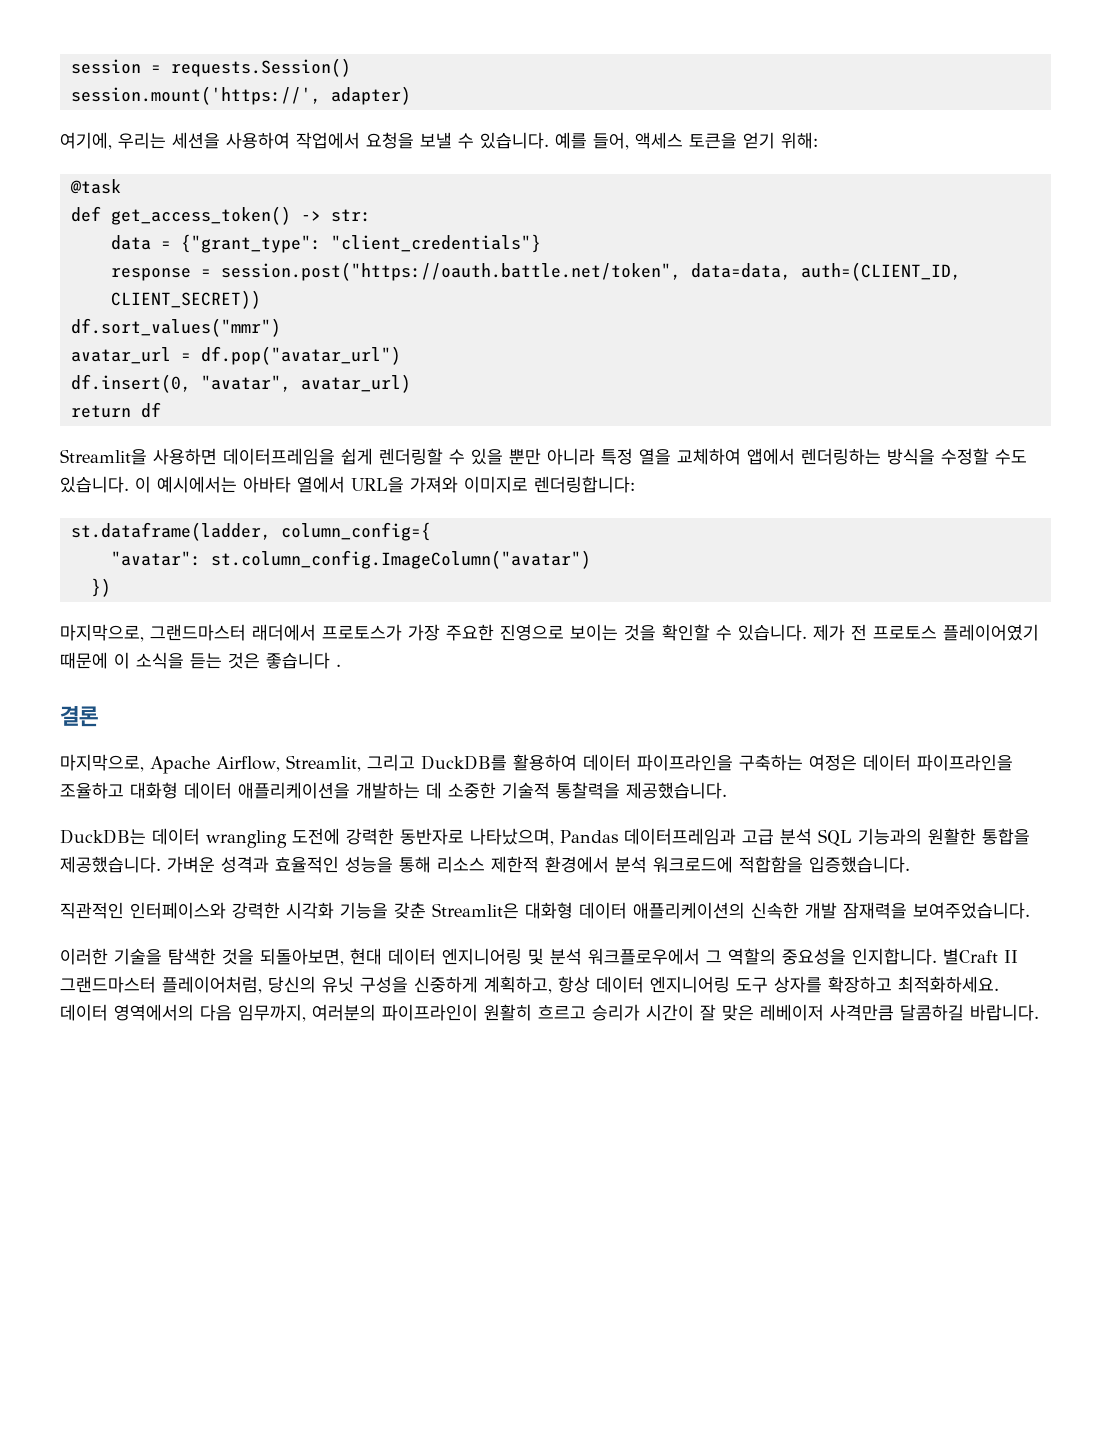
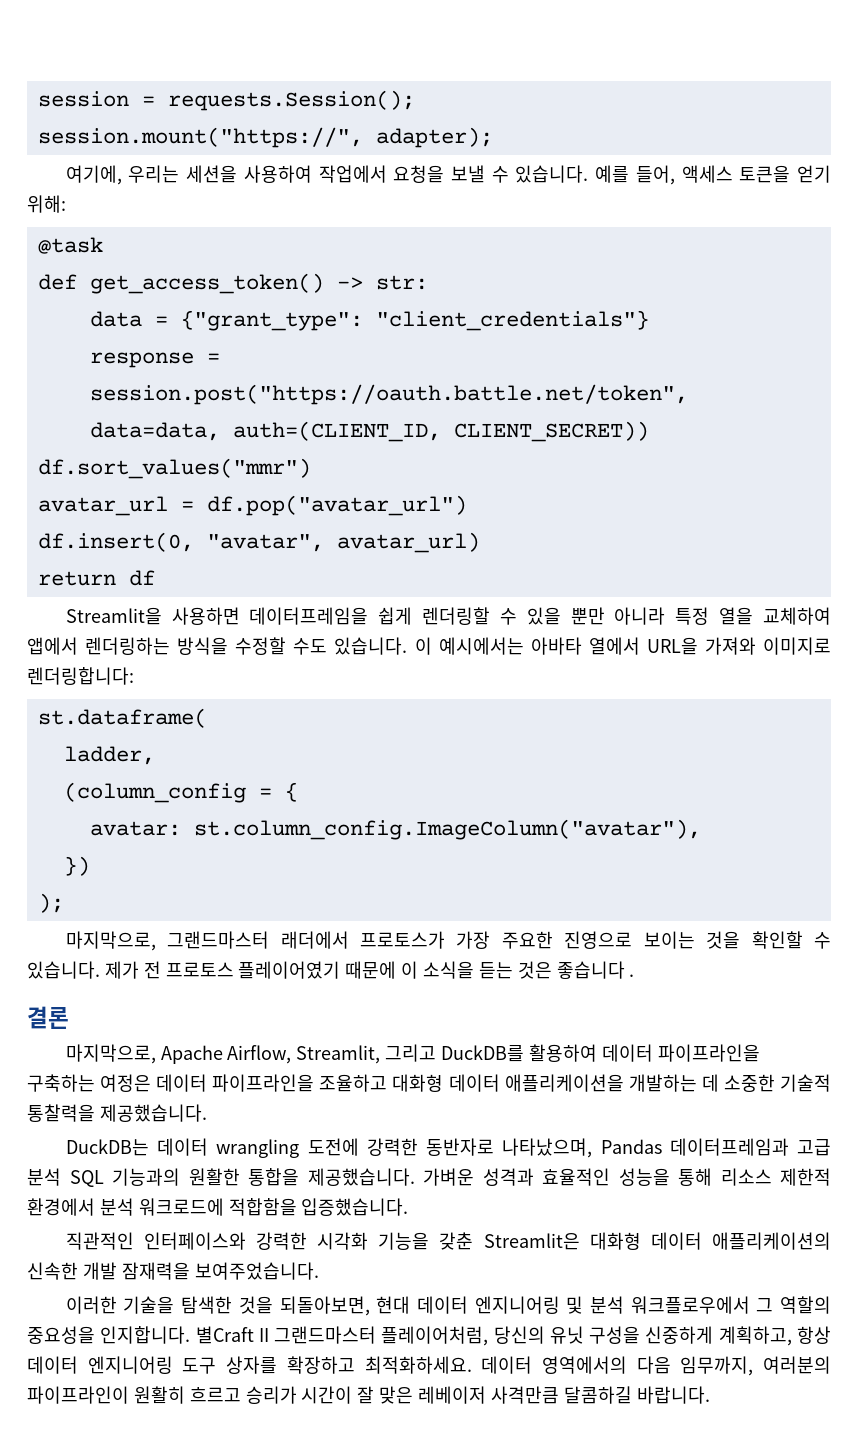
[170,58,351,77] [70,86,411,105] requests.Session() // session.mount('https://', adapter) -> [167,90,415,111] [37,127,493,148] requests.Session(); // session.mount("https://", adapter);
[70,522,431,541] [110,550,591,569] st.dataframe(ladder, column_config={ // "avatar": st.column_config.ImageColumn("avatar") -> [37,708,207,728] [63,746,155,765] [63,782,298,803] [89,819,701,840] st.dataframe( // ladder, // (column_config = { // avatar: st.column_config.ImageColumn("avatar"),
(111, 587) none -> [37,893,64,913] // );

